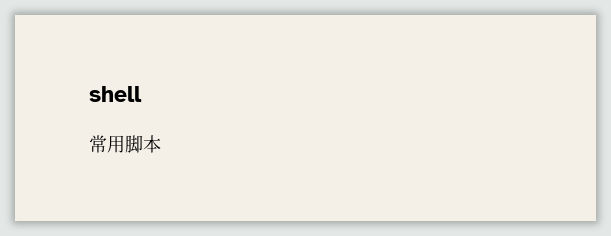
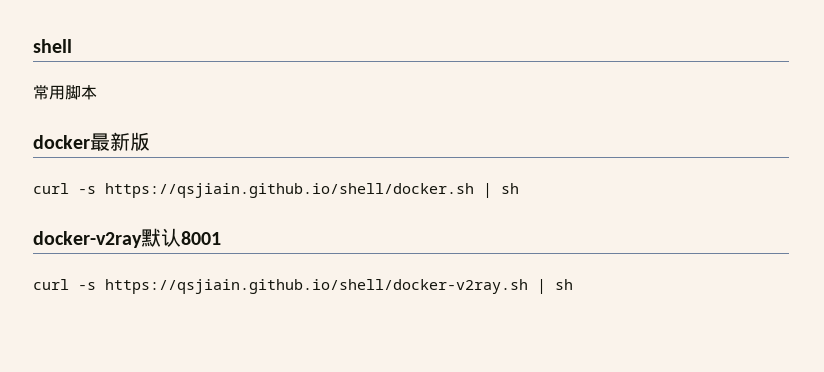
(161, 144) none -> [33,132,150,151] [33,183,519,198] [33,228,221,248] [33,279,573,294] // docker最新版 // curl -s https://qsjiain.github.io/shell/docker.sh | sh // docker-v2ray默认8001 // curl -s https://qsjiain.github.io/shell/docker-v2ray.sh | sh

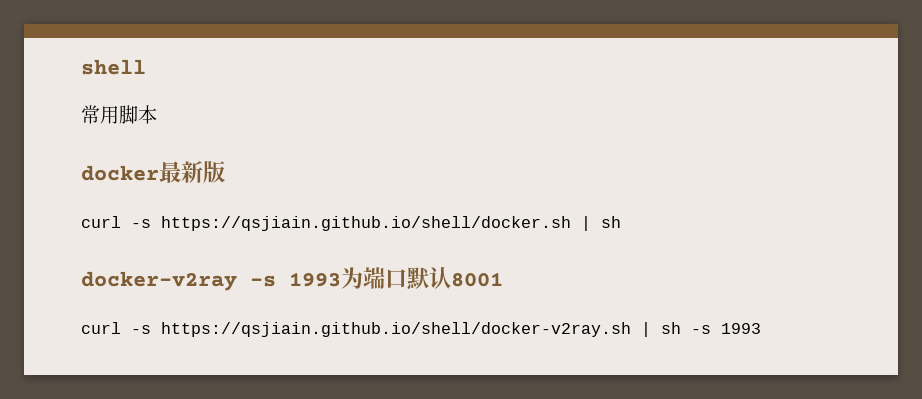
(142, 239) none -> [250,267,407,289] -s 1993为端口
(573, 284) none -> [691,323,761,334] -s 1993

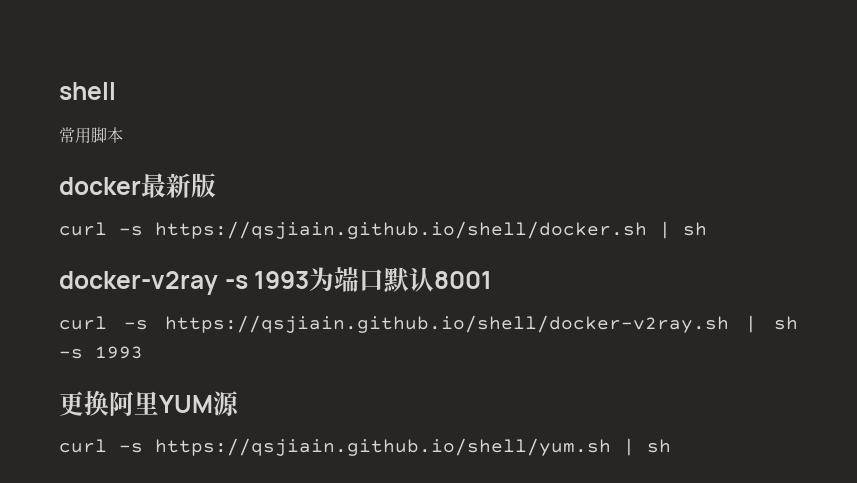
(761, 328) none -> [59,390,240,417] [59,438,671,456] // 更换阿里YUM源 // curl -s https://qsjiain.github.io/shell/yum.sh | sh

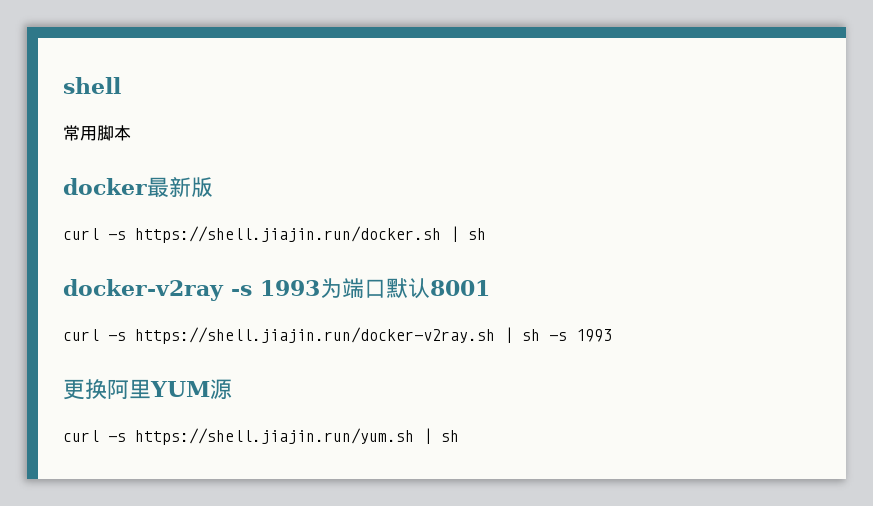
[155,221,647,239] https://qsjiain.github.io/shell/docker.sh -> [135,226,441,243] https://shell.jiajin.run/docker.sh
[164,315,729,333] https://qsjiain.github.io/shell/docker-v2ray.sh -> [135,327,495,344] https://shell.jiajin.run/docker-v2ray.sh
[155,438,611,456] https://qsjiain.github.io/shell/yum.sh -> [135,428,414,445] https://shell.jiajin.run/yum.sh

